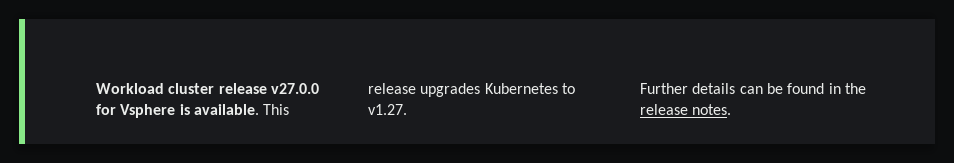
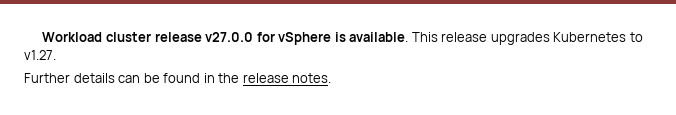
[120,104,176,118] Vsphere -> [278,32,332,45] vSphere

